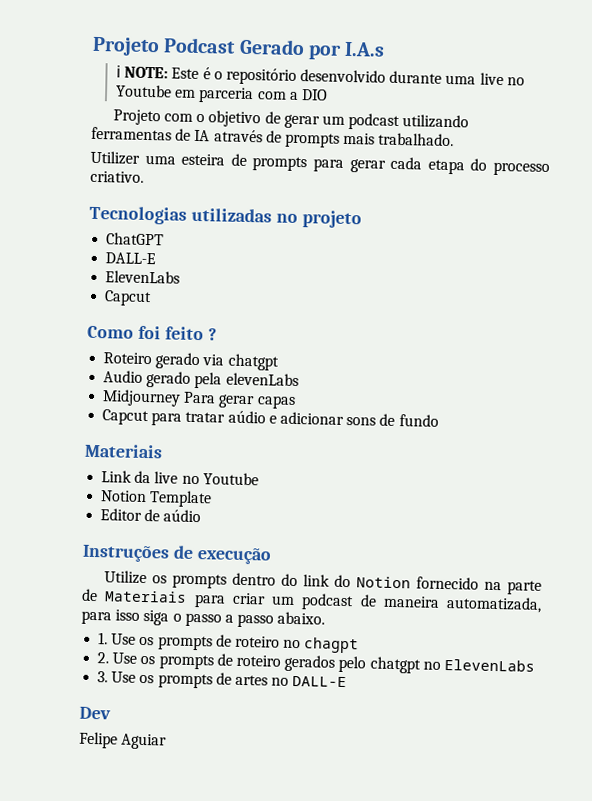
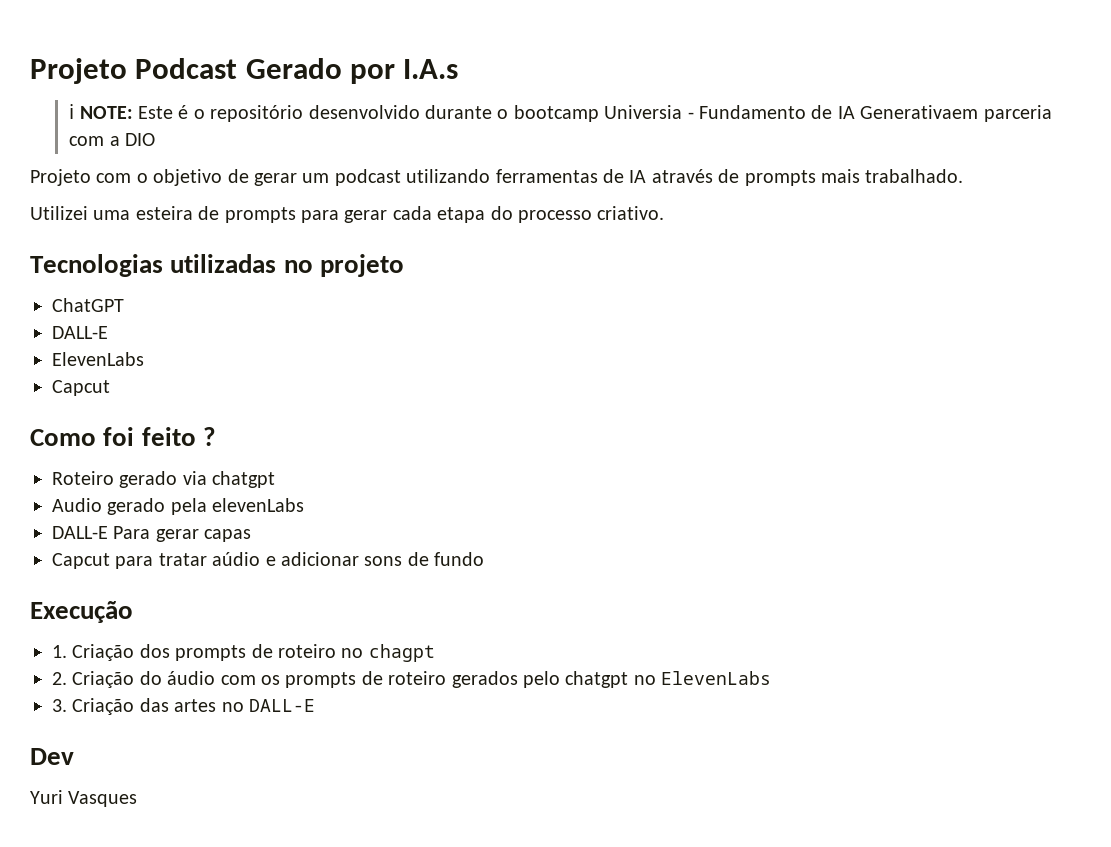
[445,72,525,86] [116,84,197,98] uma live no Youtube em -> [497,105,979,122] o bootcamp Universia - Fundamento de IA Generativaem
[90,150,140,165] Utilizer -> [30,206,88,220] Utilizei
[102,389,182,407] Midjourney -> [52,526,108,539] DALL-E
[84,443,163,459] [101,470,259,486] [100,490,213,508] [100,508,202,523] [82,544,272,565] [103,570,542,595] [81,588,542,613] [81,609,326,628] Materiais // Link da live no Youtube // Notion Template // Editor de aúdio // Instruções de execução // Utilize os prompts dentro do link do Notion fornecido na parte de Materiais para criar um podcast de maneira automatizada, para isso siga o passo a passo abaixo. -> [30,601,133,623] Execução
[111,633,155,646] Use os -> [72,644,170,661] Criação dos
[112,652,138,664] Use -> [72,671,256,688] Criação do áudio com
[111,671,232,689] Use os prompts de -> [72,698,169,715] Criação das
[79,731,168,750] Felipe Aguiar -> [30,790,138,807] Yuri Vasques

